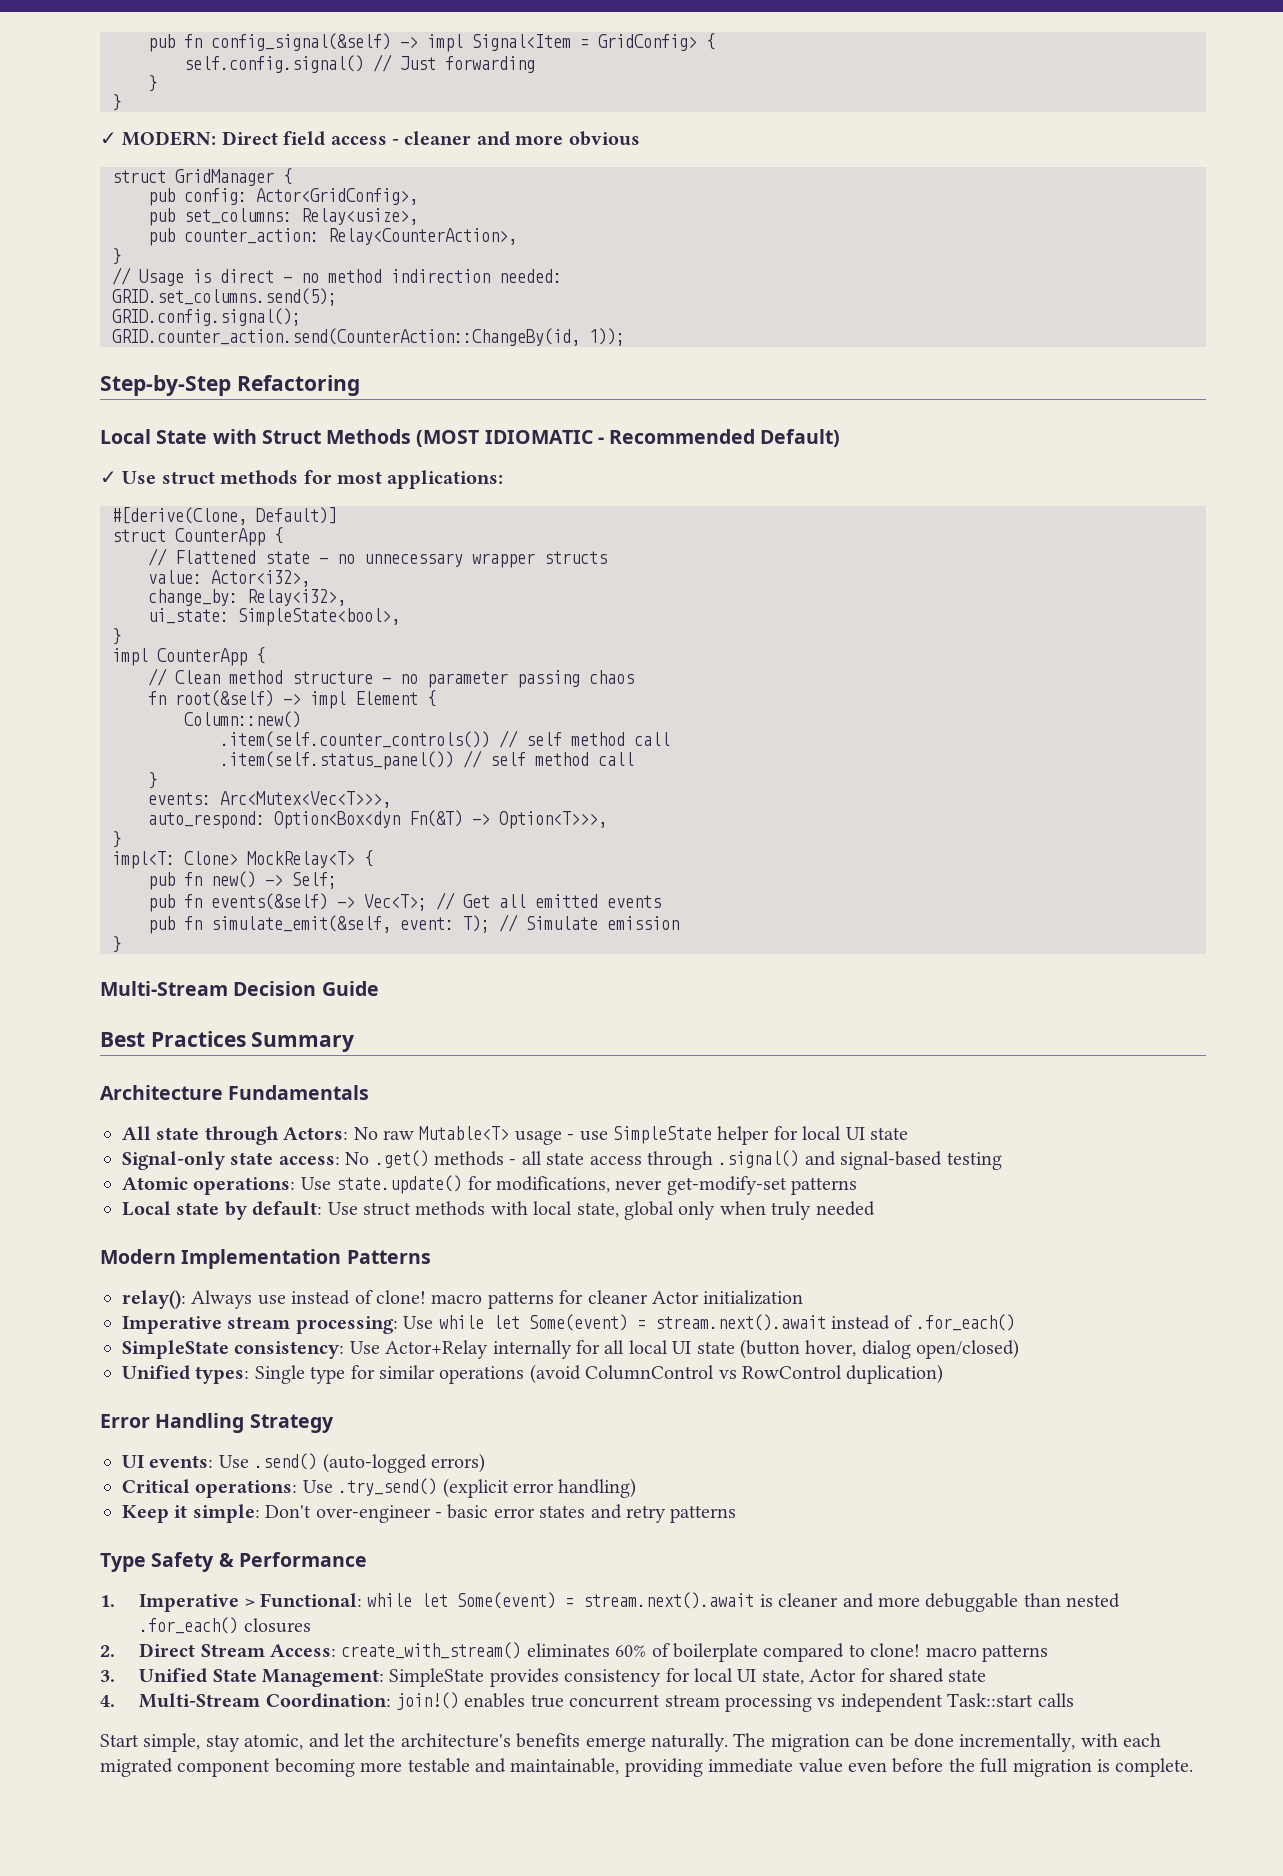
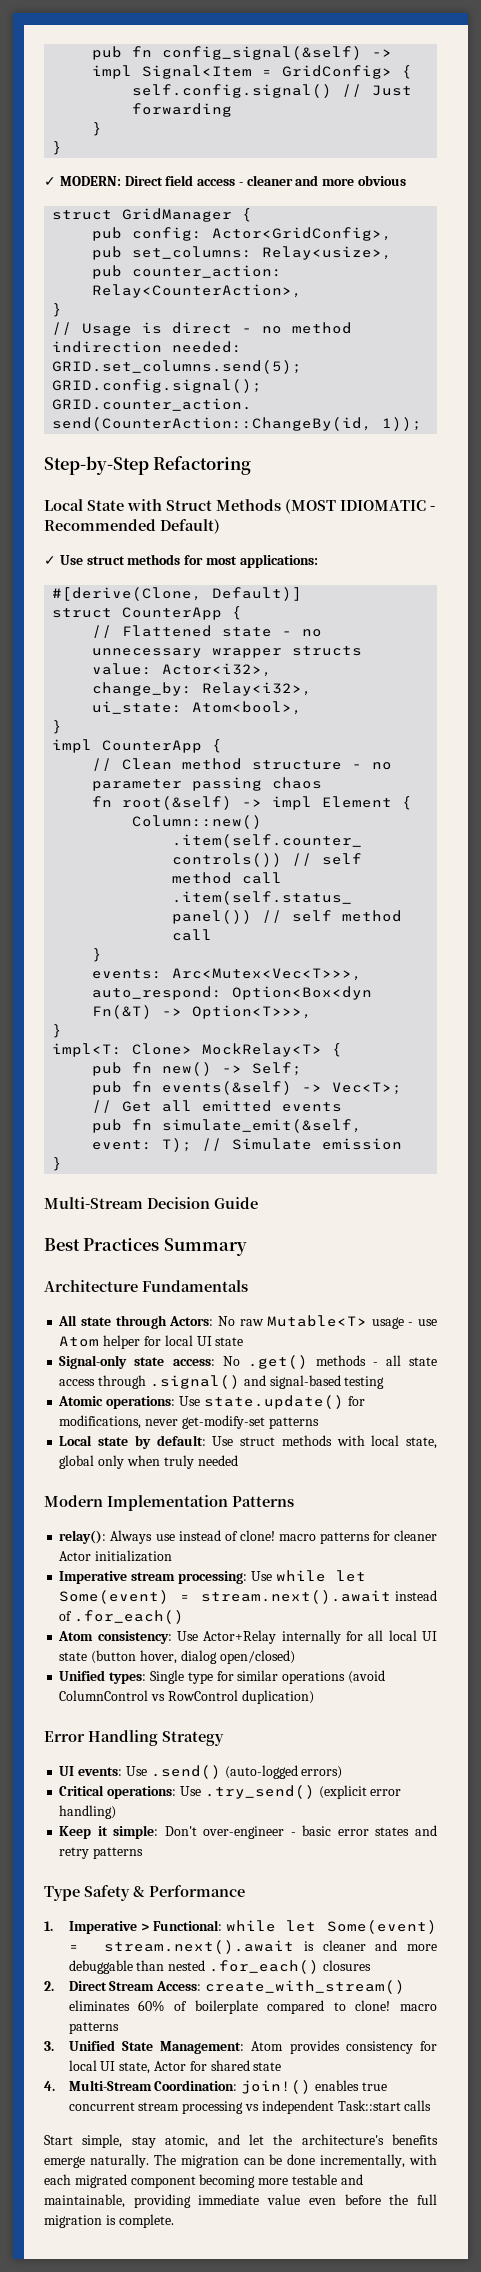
[238,608,400,626] SimpleState<bool>, -> [192,701,303,715] Atom<bool>,
[612,1126,712,1144] SimpleState -> [59,1336,100,1347] Atom
[122,1340,229,1359] SimpleState -> [58,1631,94,1641] Atom
[389,1668,485,1687] SimpleState -> [251,2041,284,2051] Atom

